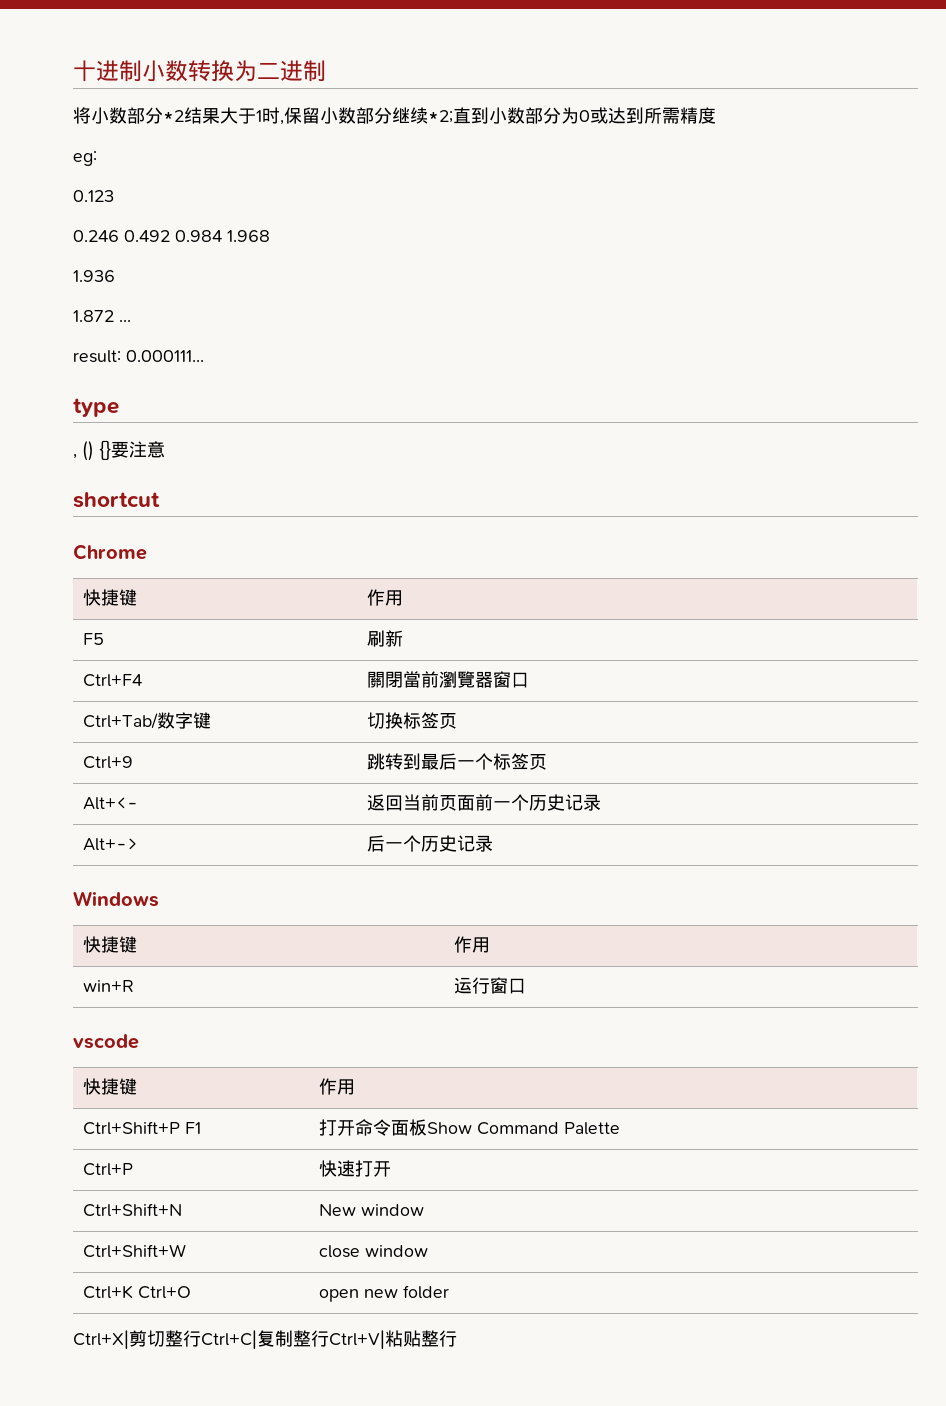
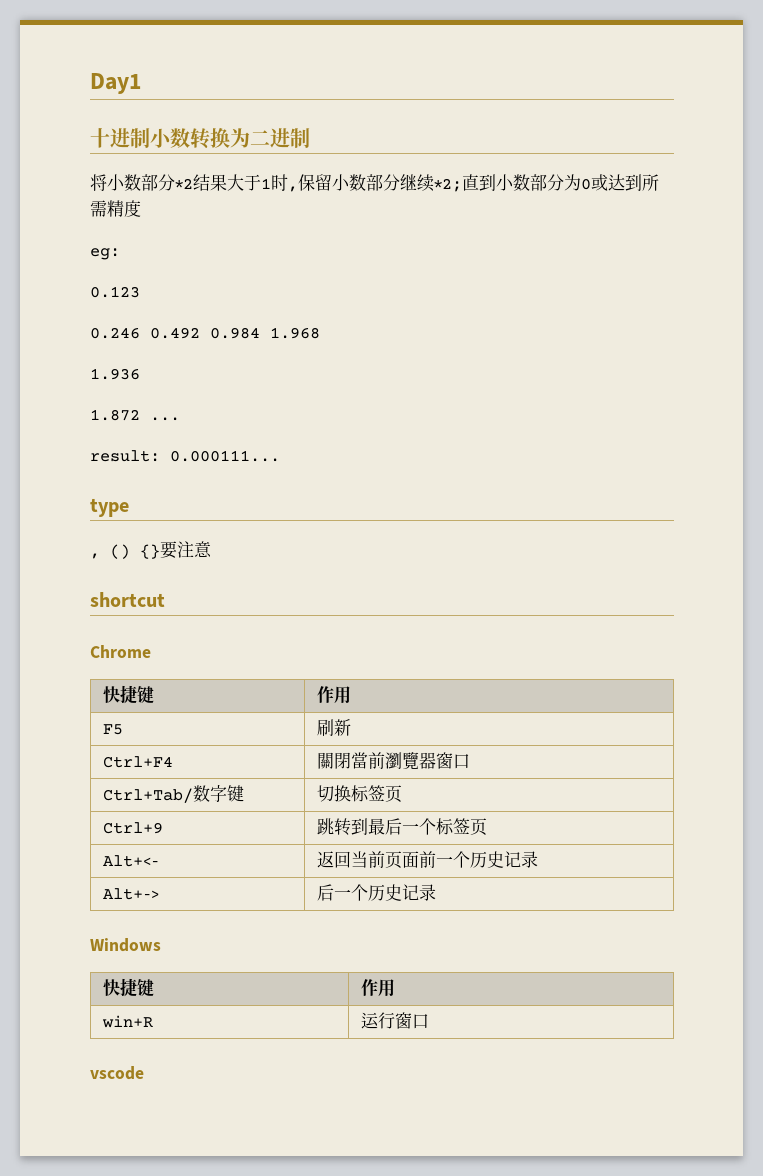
(73, 71) none -> [90,73,141,94] Day1 //
[83,1078,138,1095] [319,1078,356,1095] [83,1121,202,1135] [319,1119,621,1136] [83,1163,134,1176] [319,1160,392,1177] [83,1203,183,1217] [319,1204,425,1216] [83,1244,187,1258] [319,1245,429,1258] [83,1285,192,1299] [319,1285,450,1302] [73,1330,457,1349] // 快捷键 | 作用 // Ctrl+Shift+P F1 | 打开命令面板Show Command Palette // Ctrl+P | 快速打开 // Ctrl+Shift+N | New window // Ctrl+Shift+W | close window // Ctrl+K Ctrl+O | open new folder // Ctrl+X|剪切整行Ctrl+C|复制整行Ctrl+V|粘贴整行 -> (144, 1073) none

